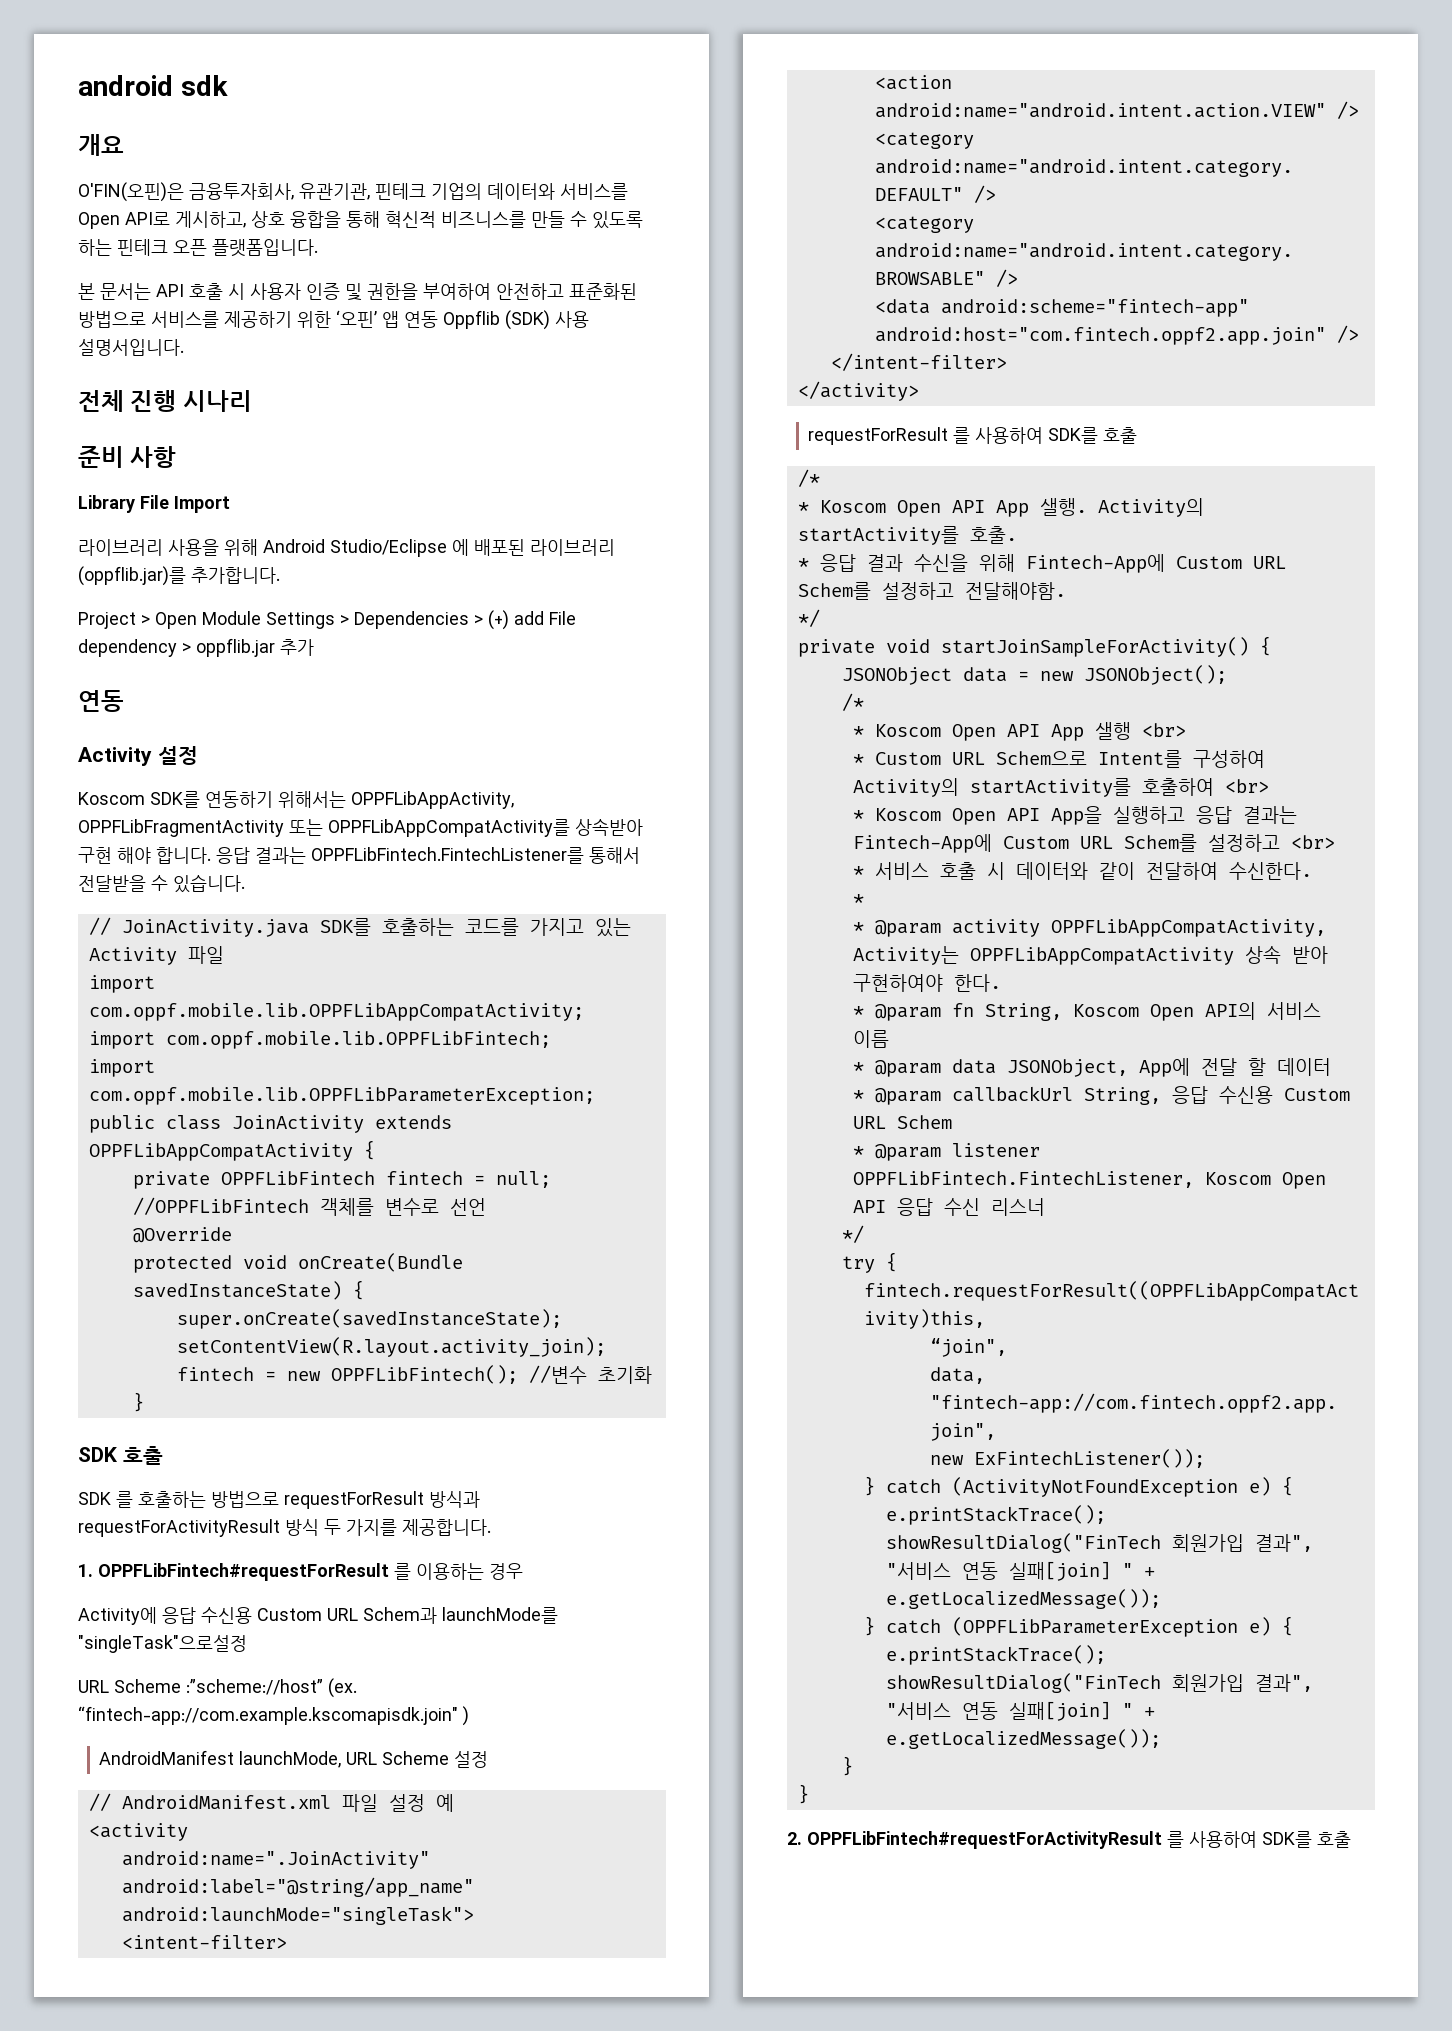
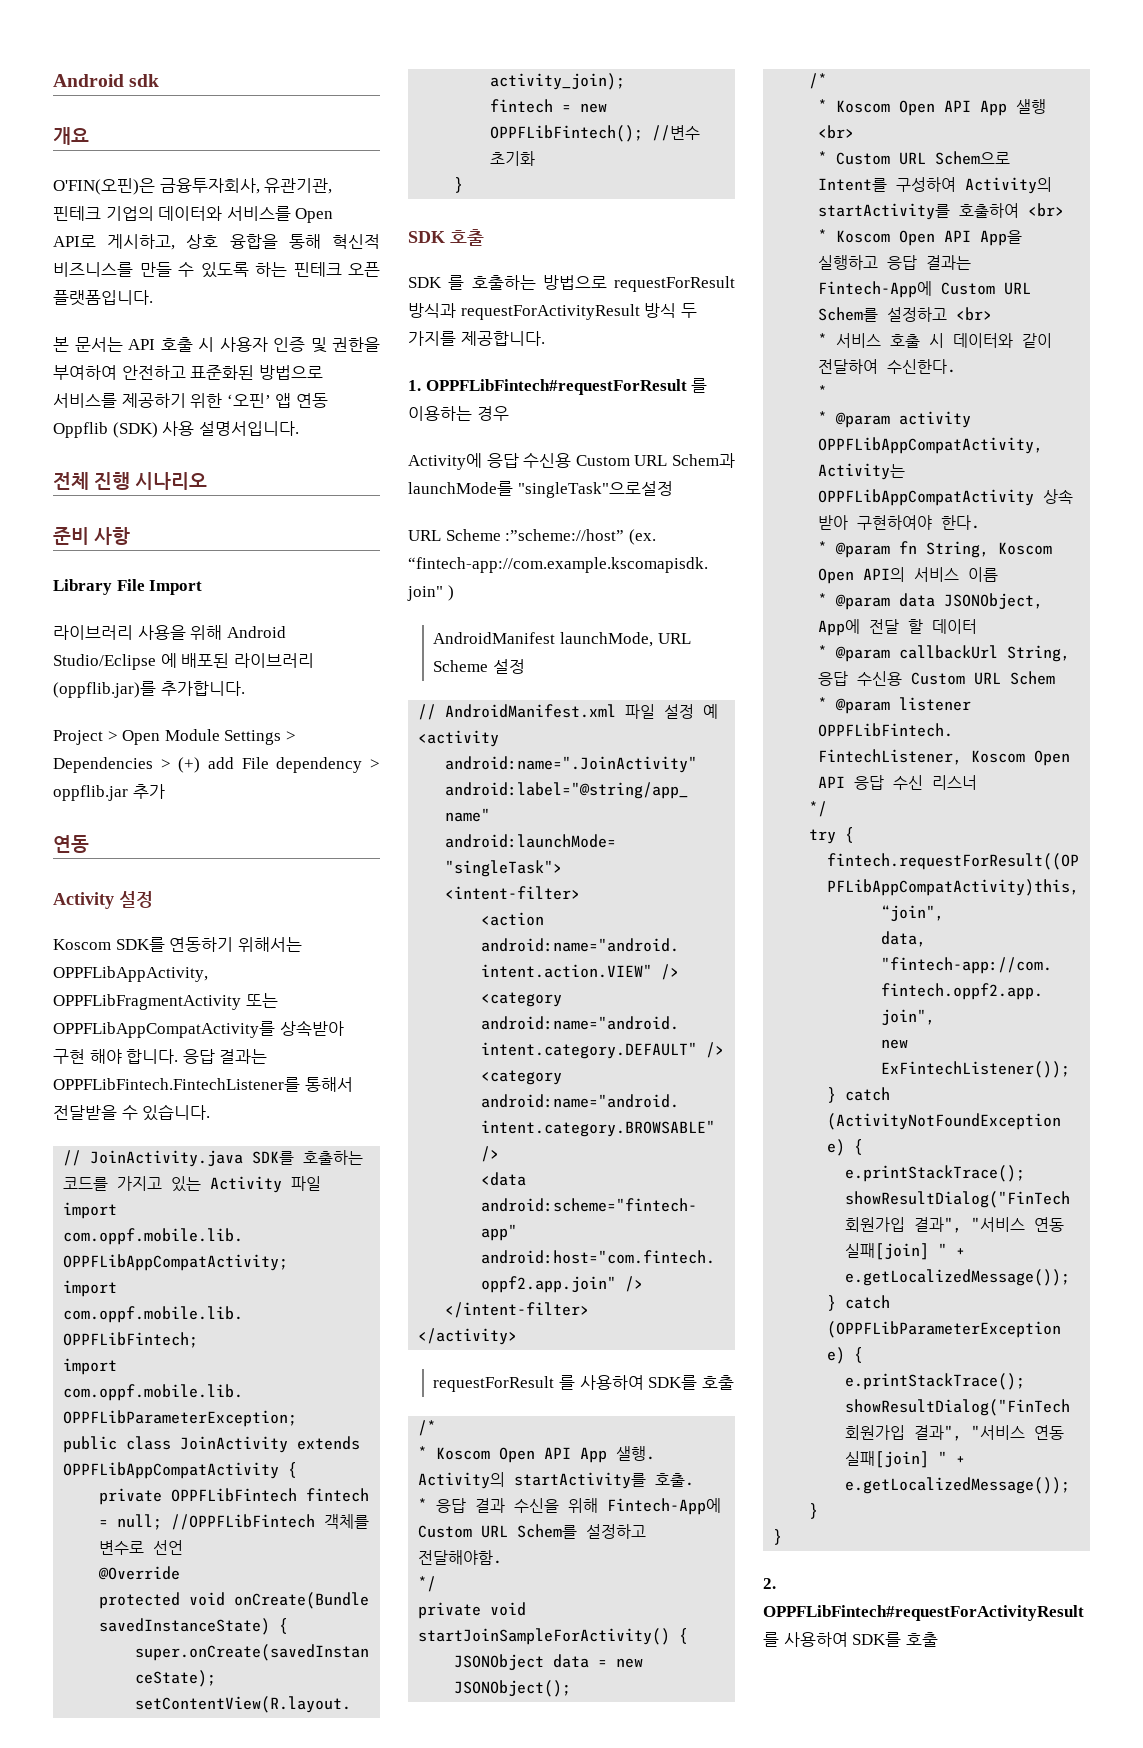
[78,75,173,96] android -> [53,74,124,87] Android
[182,390,252,412] 시나리 -> [135,472,207,490] 시나리오

